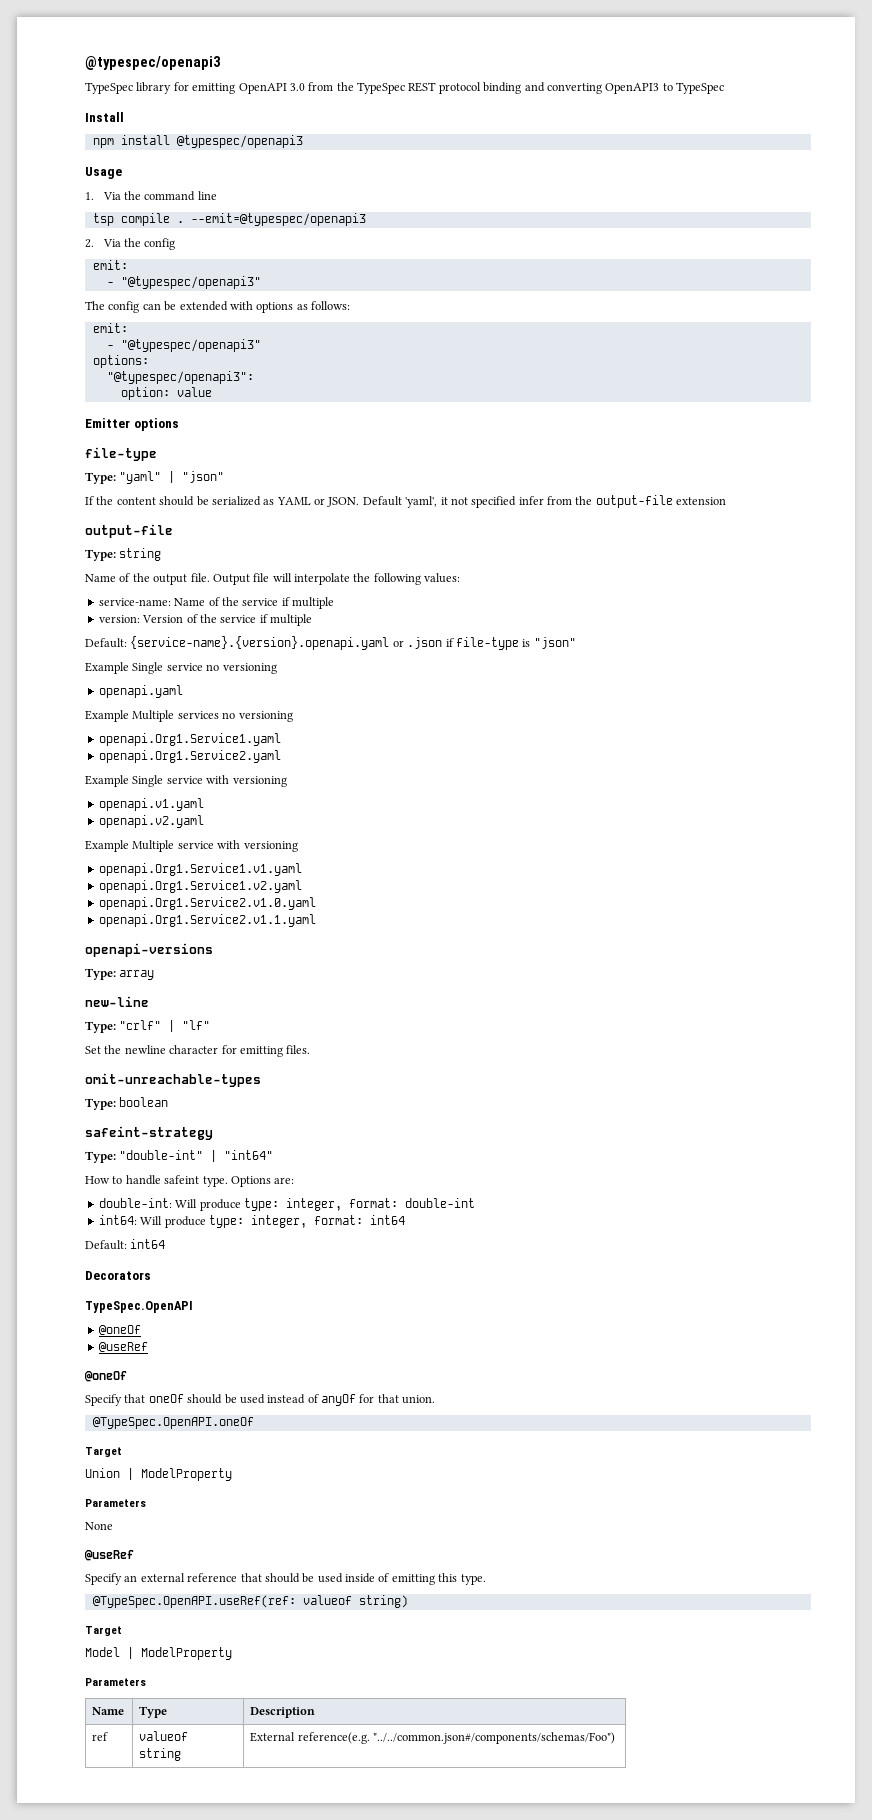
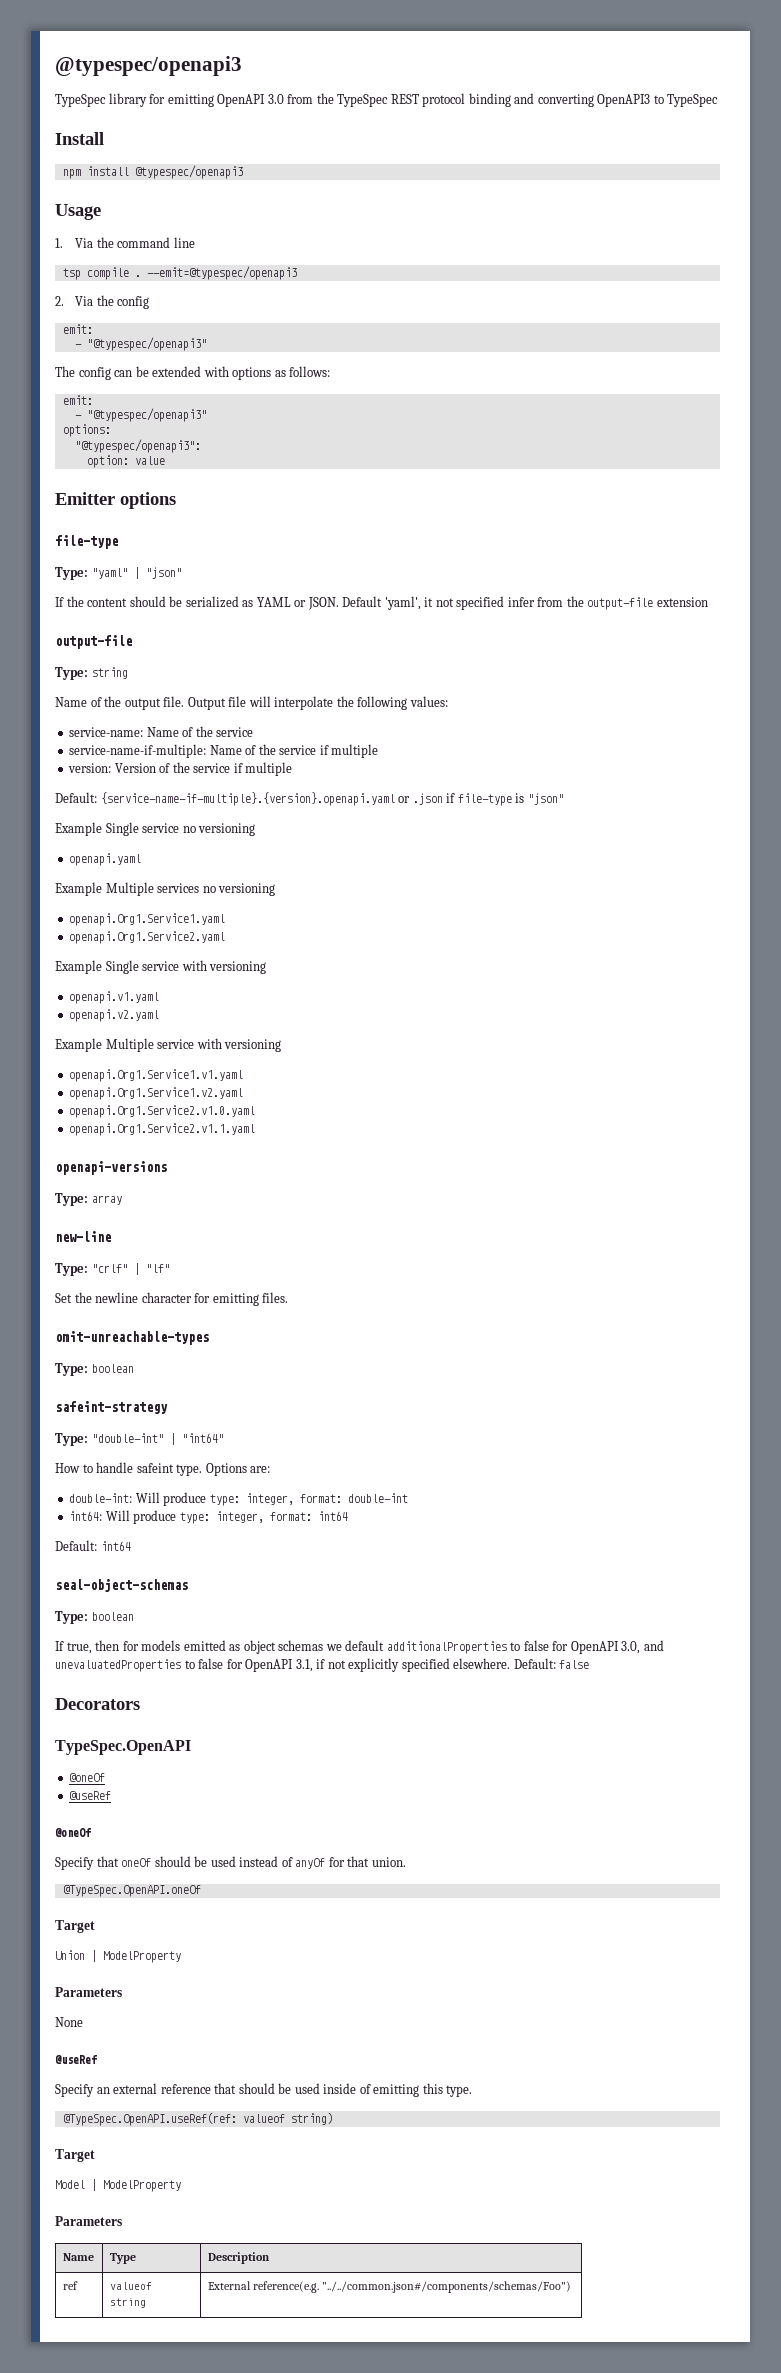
(279, 602) none -> [69,744,317,758] // service-name-if-multiple: Name of the service
[130,636,390,650] {service-name}.{version}.openapi.yaml -> [100,792,395,806] {service-name-if-multiple}.{version}.openapi.yaml
(166, 1244) none -> [55,1579,188,1592] [55,1611,134,1624] [55,1640,664,1654] [55,1658,590,1672] // seal-object-schemas // Type: boolean // If true, then for models emitted as object schemas we default additionalProperties to false for OpenAPI 3.0, and unevaluatedProperties to false for OpenAPI 3.1, if not explicitly specified elsewhere. Default: false

